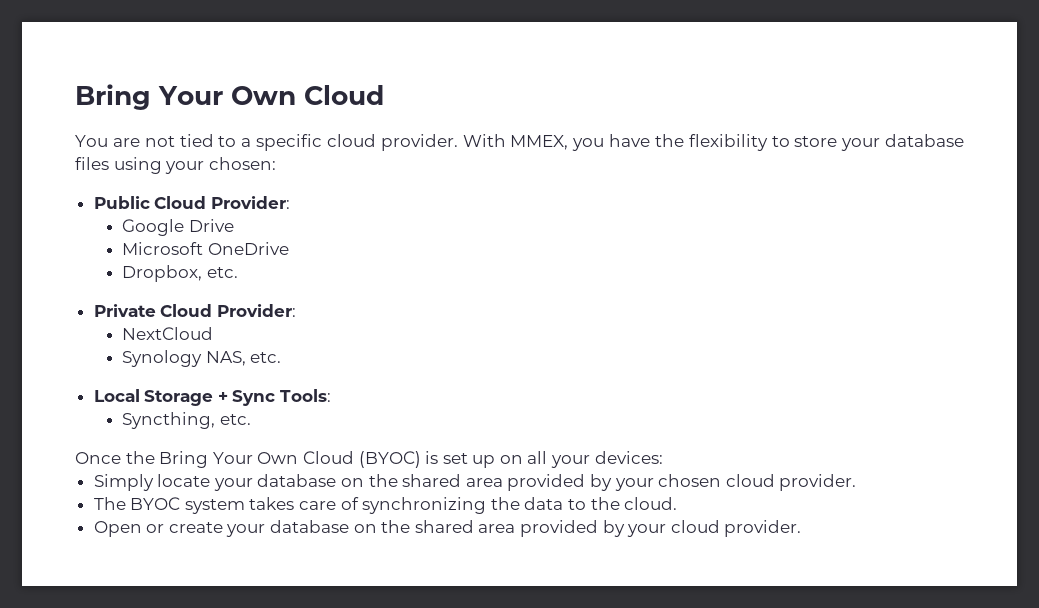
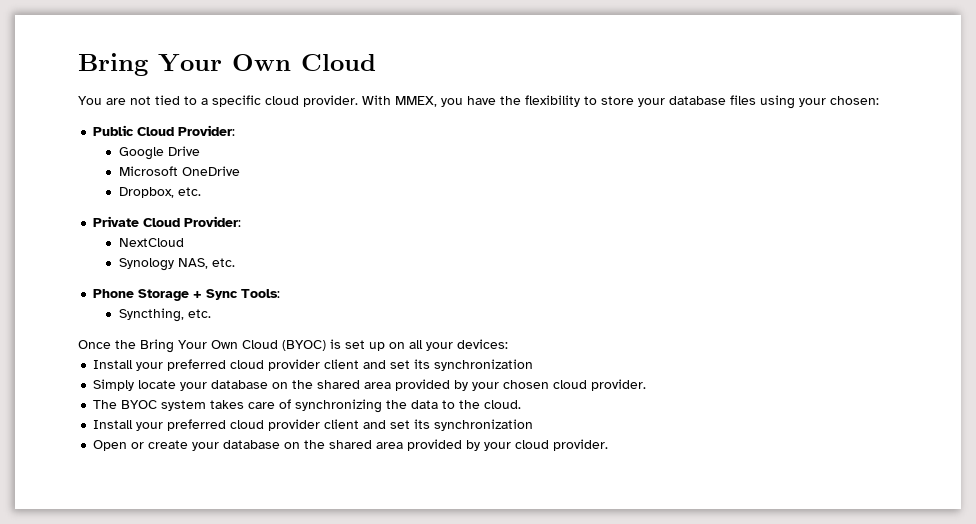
[93,389,140,402] Local -> [93,289,135,298] Phone
(663, 457) none -> [93,359,534,371] // Install your preferred cloud provider client and set its synchronization
(678, 503) none -> [93,419,534,431] // Install your preferred cloud provider client and set its synchronization

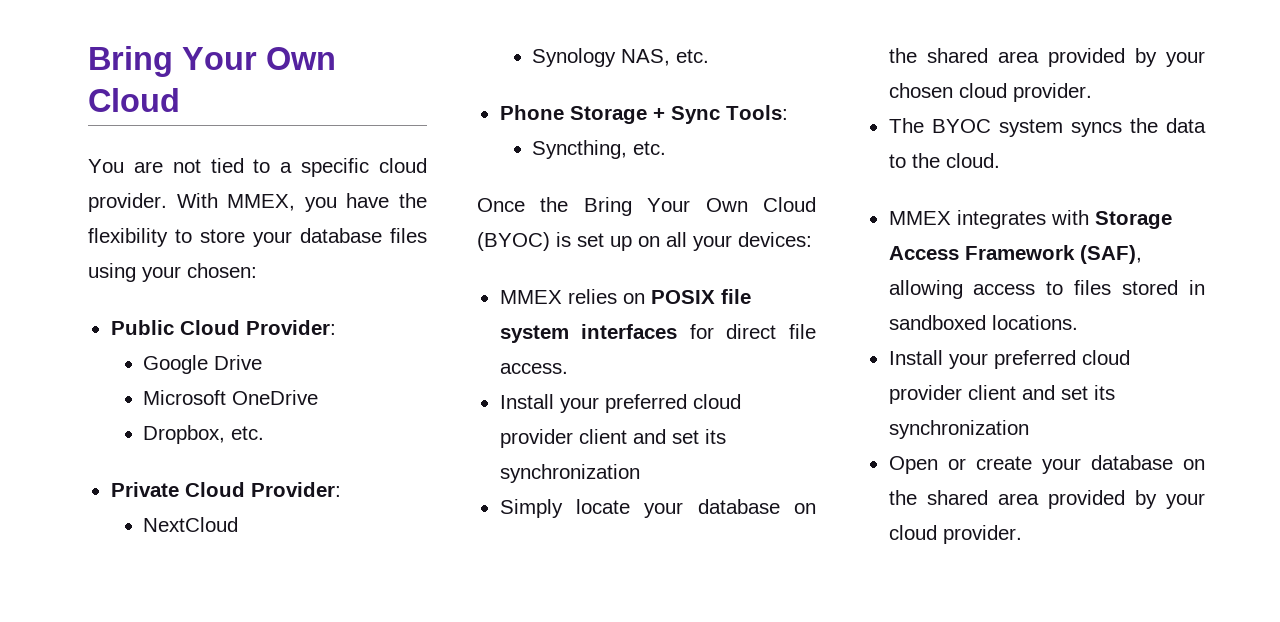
(508, 344) none -> [499,289,751,304] [499,324,816,343] [499,363,568,374] // MMEX relies on POSIX file system interfaces for direct file access.
[210,399,383,413] takes care of synchronizing -> [1070,122,1122,137] syncs
(522, 404) none -> [888,210,1172,229] [888,245,1142,264] [888,280,1205,299] [888,315,1078,330] // MMEX integrates with Storage Access Framework (SAF), allowing access to files stored in sandboxed locations.

